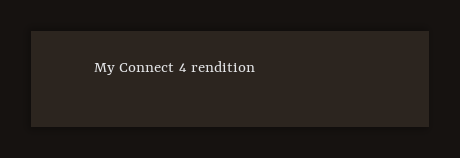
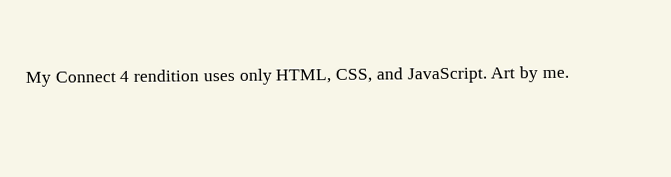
(256, 66) none -> [202,66,569,85] uses only HTML, CSS, and JavaScript. Art by me.

